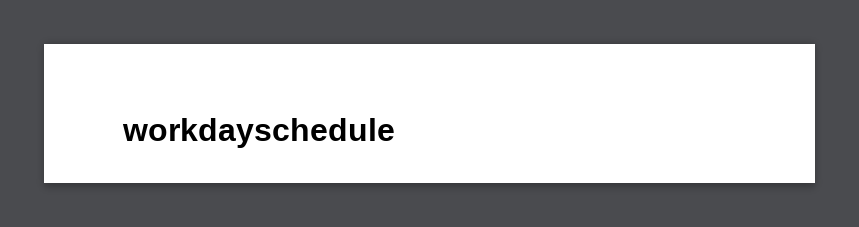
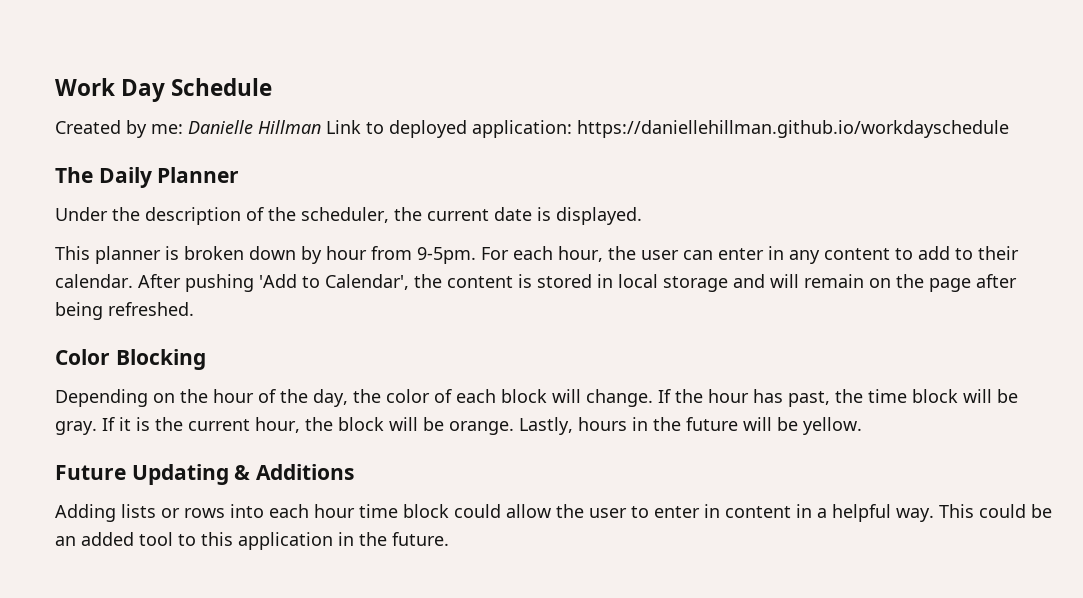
[122,118,395,148] workdayschedule -> [55,78,273,102] [55,120,1009,138] [55,167,240,188] [55,207,642,225] [55,246,1019,264] [55,274,1017,292] [55,302,194,320] [55,349,206,370] [55,389,1018,407] [55,417,862,435] [55,464,355,485] [55,504,1052,522] [55,532,449,550] Work Day Schedule // Created by me: Danielle Hillman Link to deployed application: https://daniellehillman.github.io/workdayschedule // The Daily Planner // Under the description of the scheduler, the current date is displayed. // This planner is broken down by hour from 9-5pm. For each hour, the user can enter in any content to add to their calendar. After pushing 'Add to Calendar', the content is stored in local storage and will remain on the page after being refreshed. // Color Blocking // Depending on the hour of the day, the color of each block will change. If the hour has past, the time block will be gray. If it is the current hour, the block will be orange. Lastly, hours in the future will be yellow. // Future Updating & Additions // Adding lists or rows into each hour time block could allow the user to enter in content in a helpful way. This could be an added tool to this application in the future.

